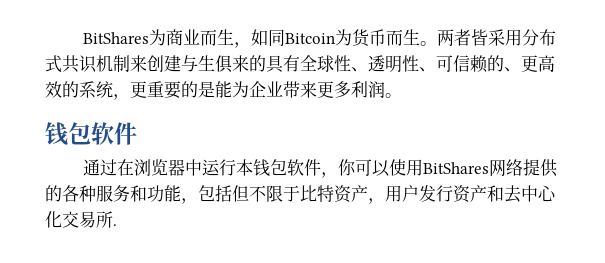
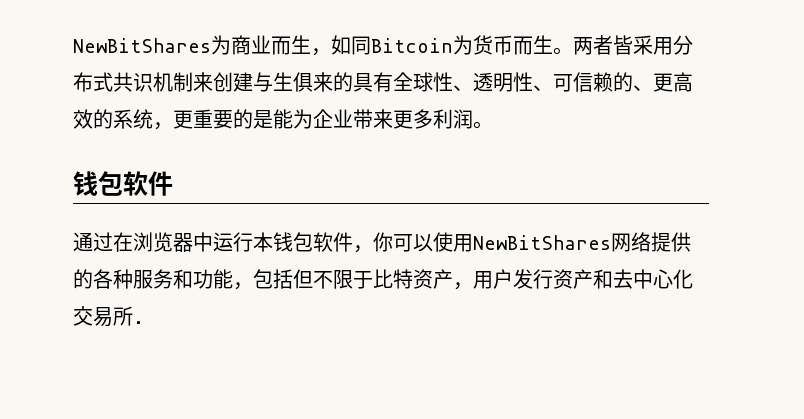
[82,32,149,44] BitShares -> [73,38,211,53] NewBitShares
[422,162,489,174] BitShares -> [473,235,611,250] NewBitShares

